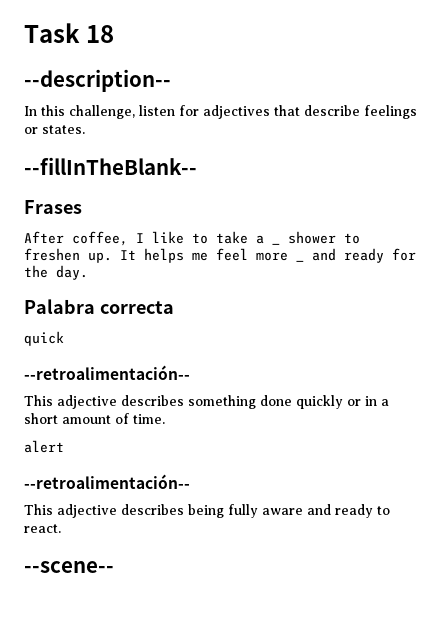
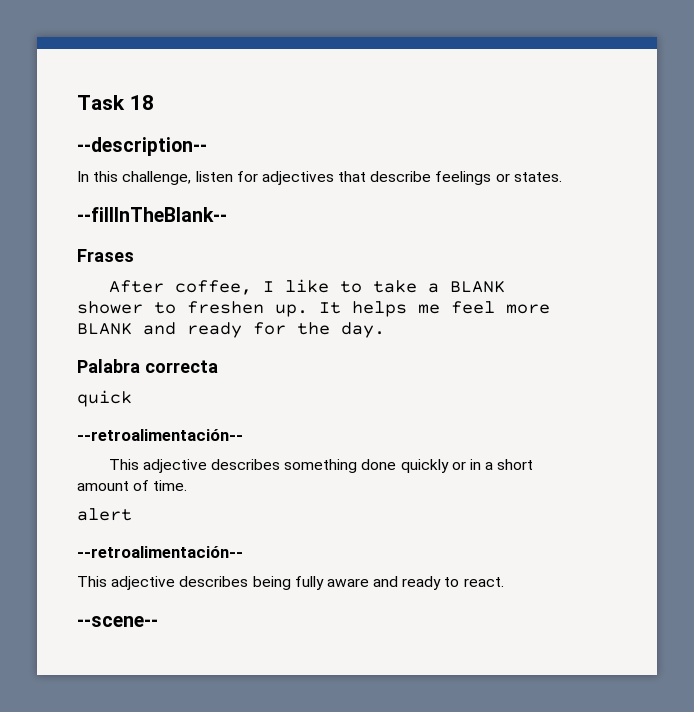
[272,243,280,245] _ -> [449,281,505,293] BLANK
[296,260,304,262] _ -> [77,323,132,335] BLANK

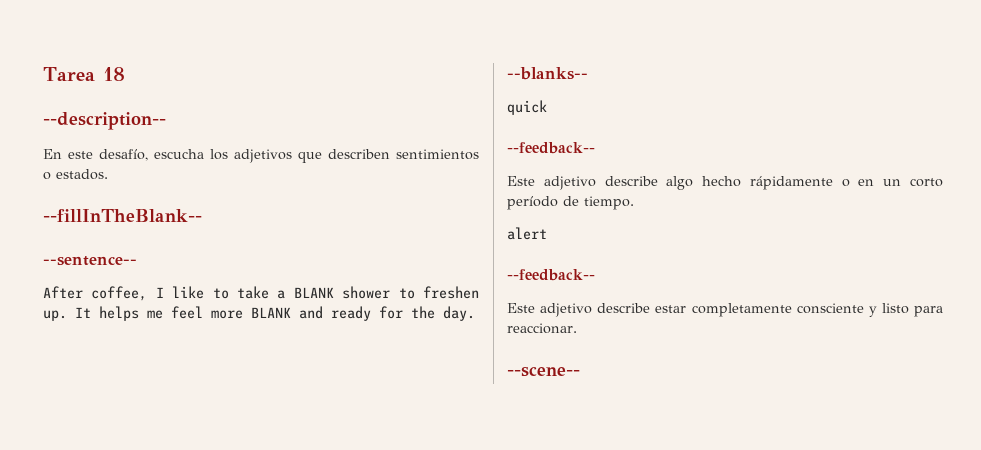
[77,95,125,110] Task -> [43,67,95,81] Tarea
[77,171,562,185] In this challenge, listen for adjectives that describe feelings or states. -> [43,149,479,163] [43,169,108,180] En este desafío, escucha los adjetivos que describen sentimientos o estados.
[77,249,134,262] Frases -> [43,256,137,266] --sentence--
[77,359,218,373] Palabra correcta -> [507,67,588,80] --blanks--
[77,429,243,441] [108,459,534,473] [77,480,188,491] [77,508,132,521] [77,546,243,558] [77,576,504,590] --retroalimentación-- // This adjective describes something done quickly or in a short amount of time. // alert // --retroalimentación-- // This adjective describes being fully aware and ready to react. -> [507,142,595,154] [507,176,943,190] [507,196,634,210] [507,227,547,240] [507,269,595,281] [507,303,943,317] [507,323,577,334] --feedback-- // Este adjetivo describe algo hecho rápidamente o en un corto período de tiempo. // alert // --feedback-- // Este adjetivo describe estar completamente consciente y listo para reaccionar.

